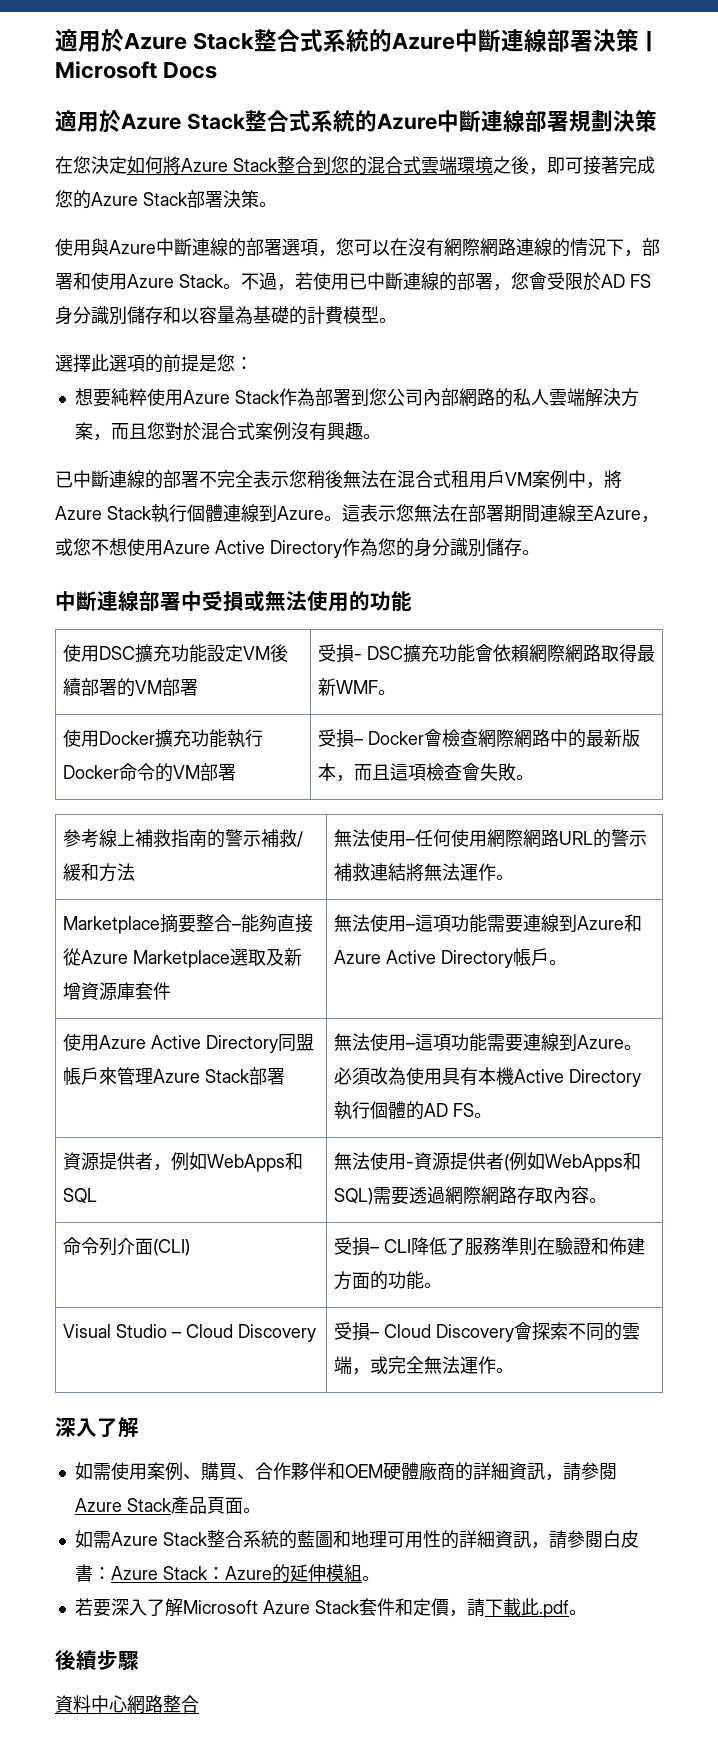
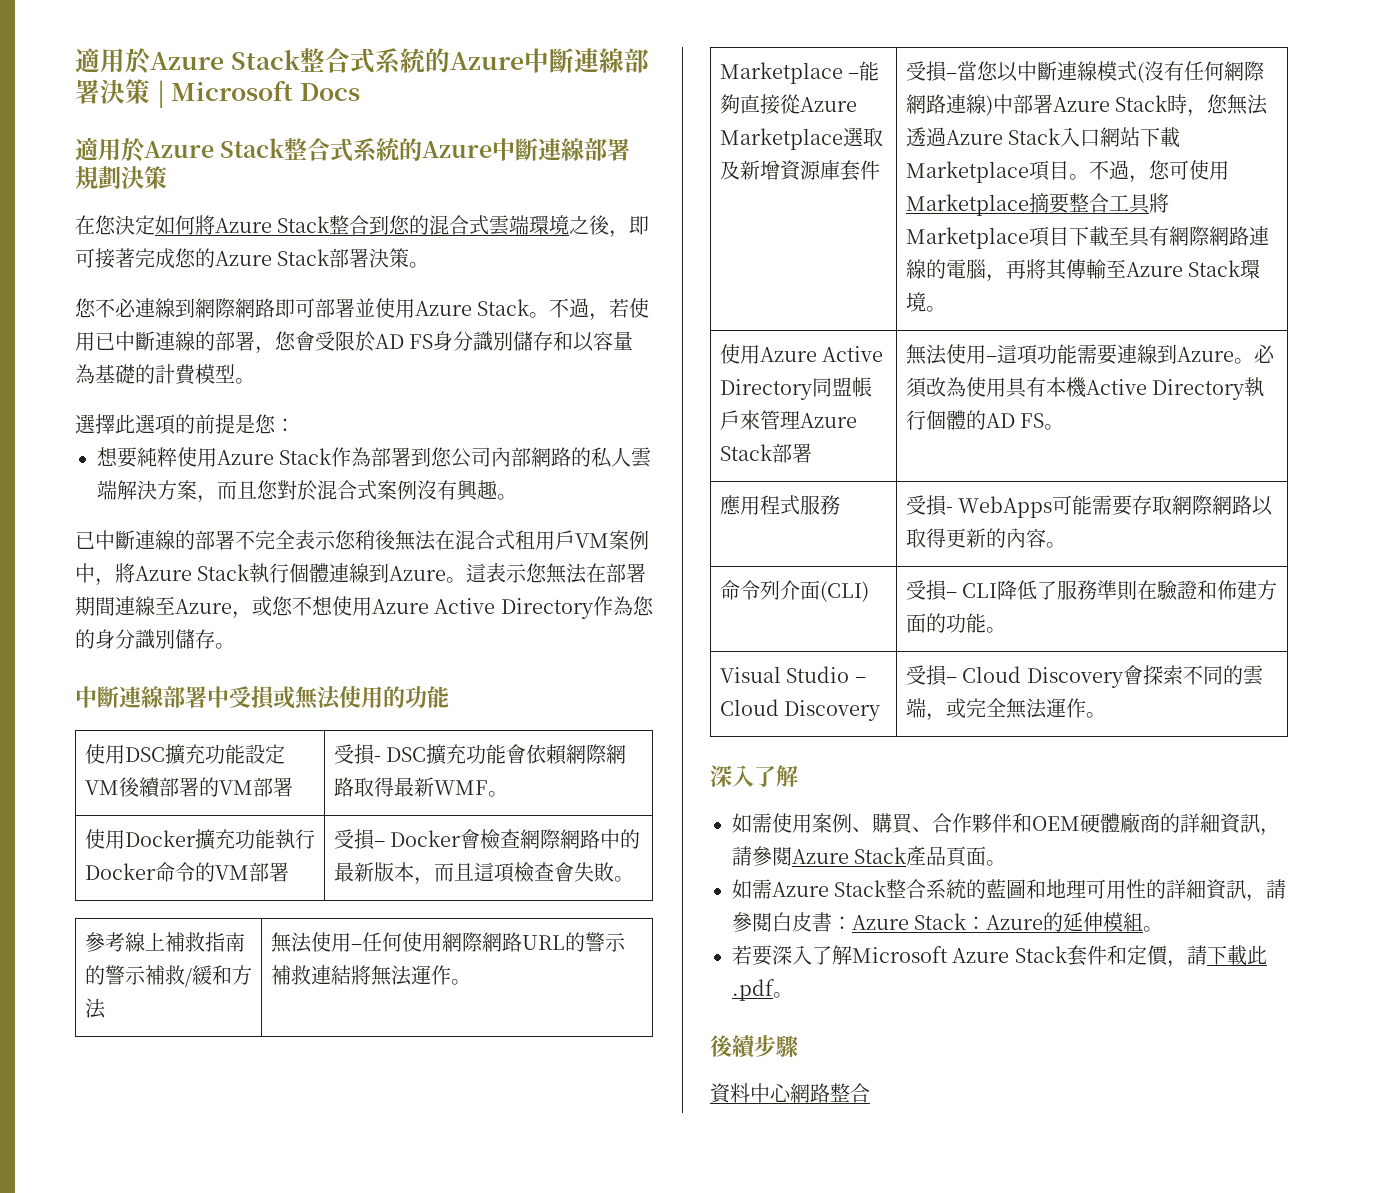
[55,238,660,257] [55,272,91,290] 使用與Azure中斷連線的部署選項，您可以在沒有網際網路連線的情況下，部署和 -> [75,298,375,318] 您不必連線到網際網路即可部署並
[159,914,232,933] 摘要整合 -> (843, 73) none
[333,914,642,933] [333,948,549,968] 無法使用–這項功能需要連線到Azure和Azure Active Directory帳戶 -> [905,61,1264,83] [905,94,1269,117] [905,127,1181,148] [905,160,1229,183] [905,193,1169,216] [905,226,1269,249] [905,259,1261,282] [905,292,926,312] 受損–當您以中斷連線模式(沒有任何網際網路連線)中部署Azure Stack時，您無法透過Azure Stack入口網站下載Marketplace項目。不過，您可使用Marketplace摘要整合工具將Marketplace項目下載至具有網際網路連線的電腦，再將其傳輸至Azure Stack環境
[62,1152,303,1172] [62,1188,97,1204] [333,1152,641,1172] [333,1186,553,1205] 資源提供者，例如WebApps和SQL | 無法使用-資源提供者(例如WebApps和SQL)需要透過網際網路存取 -> [719,495,840,515] [905,495,1274,518] [905,528,1006,548] 應用程式服務 | 受損- WebApps可能需要存取網際網路以取得更新的

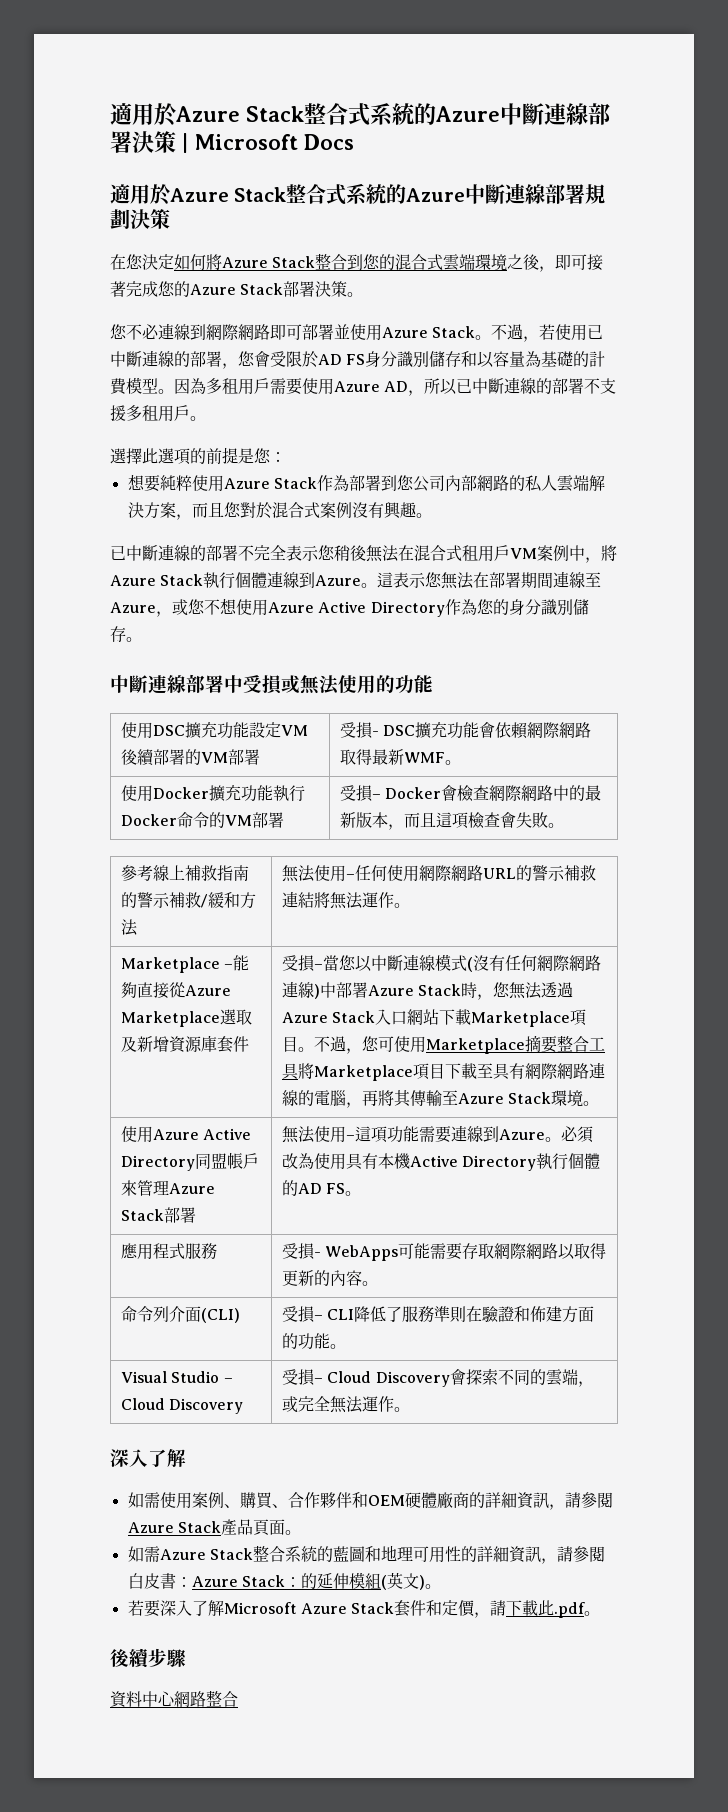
(255, 381) none -> [174,377,617,396] [110,405,206,422] 因為多租用戶需要使用Azure AD，所以已中斷連線的部署不支援多租用戶。
[986,915,1044,930] Azure -> (301, 1582) none
(1144, 922) none -> [380,1572,425,1590] (英文)

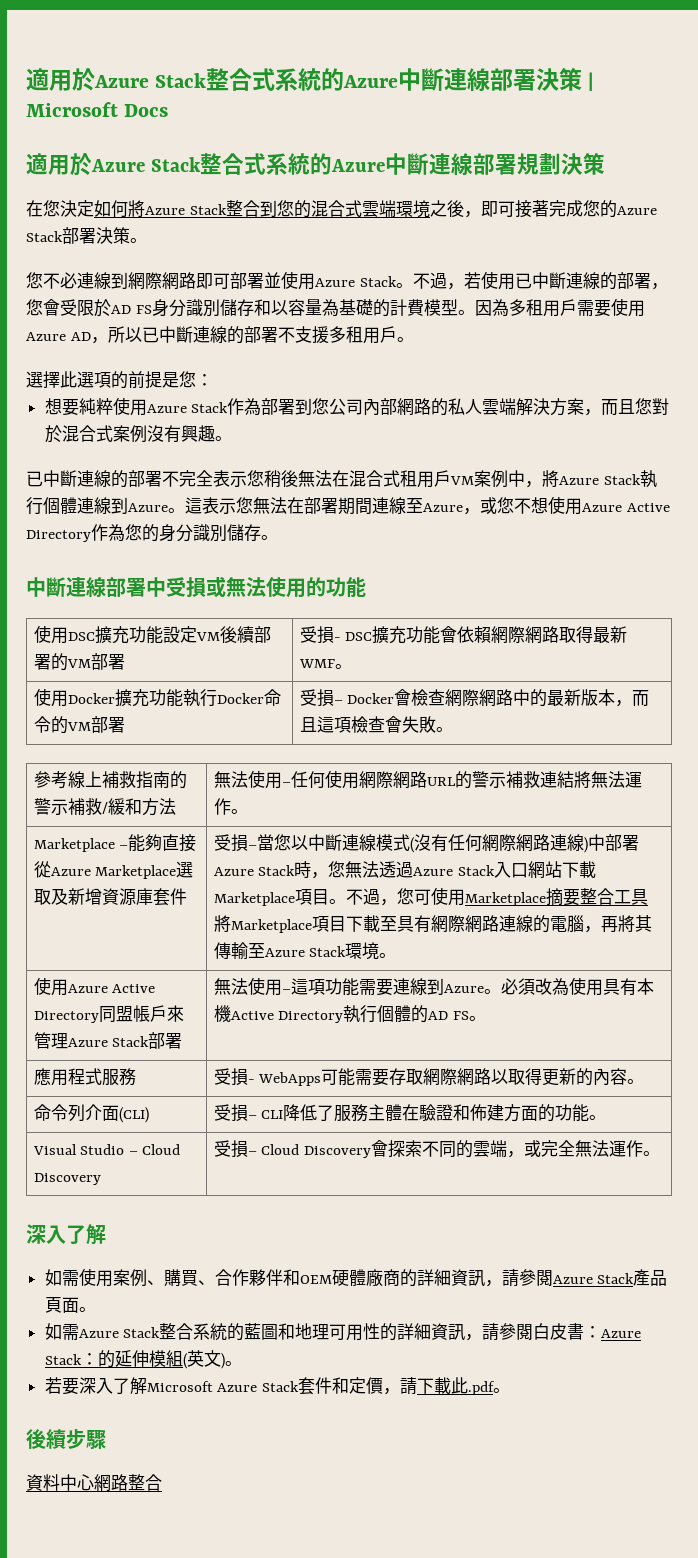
[434,1306,467,1323] 準則 -> [368,1104,403,1121] 主體

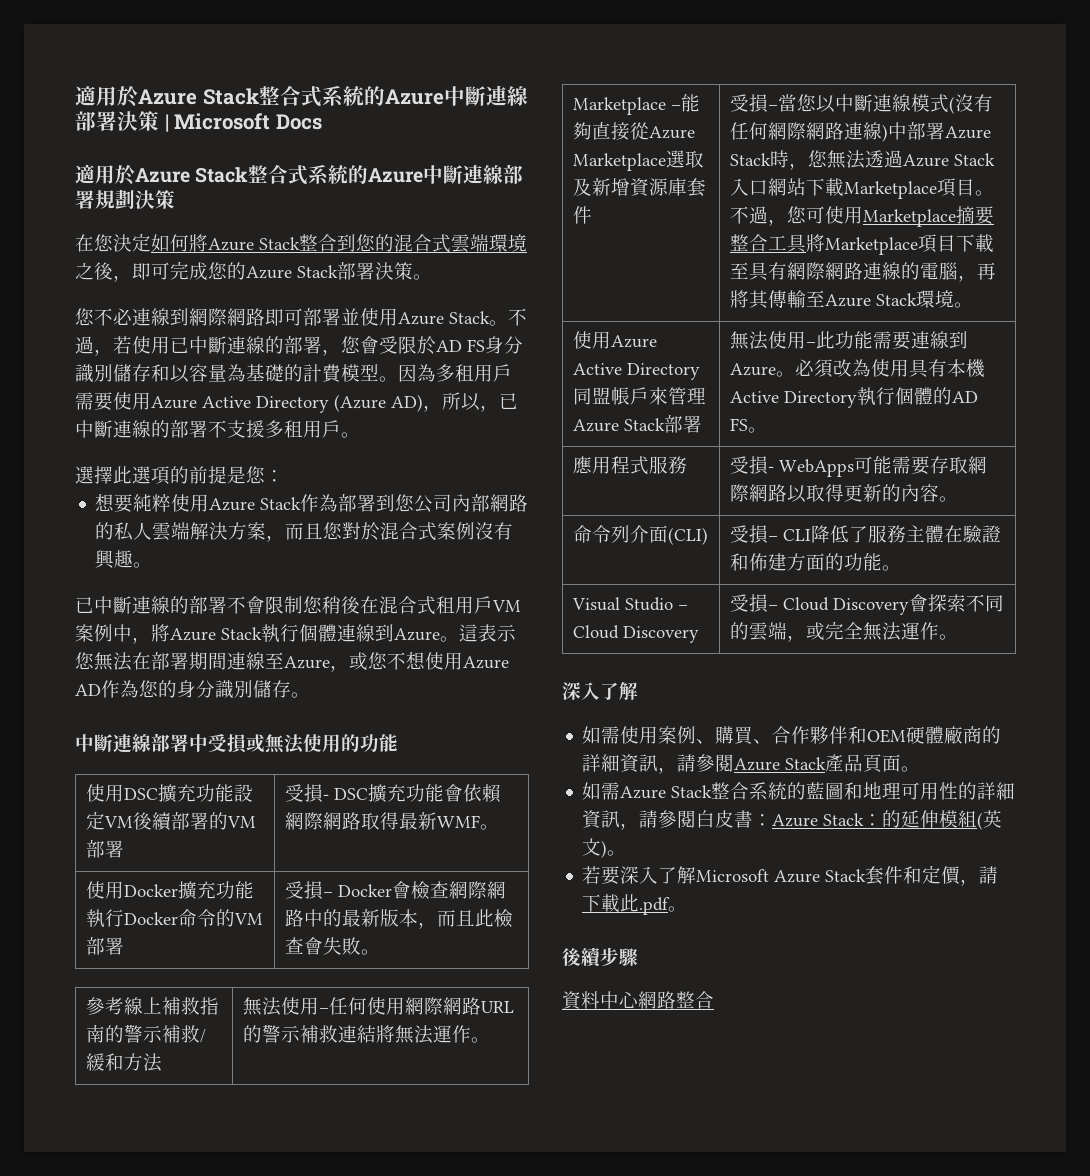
[514,200,549,218] 接著 -> (170, 271) none
[70,326,142,344] AD，所以 -> [202,392,499,413] Active Directory (Azure AD)，所以，
[179,470,332,488] 完全表示您稍後無法 -> [246,596,360,614] 會限制您稍後
[626,503,670,512] [26,530,91,542] Active Directory -> [75,684,101,696] AD
[316,716,351,733] 這項 -> [475,909,495,927] 此
[290,978,325,995] 這項 -> [816,331,836,349] 此

